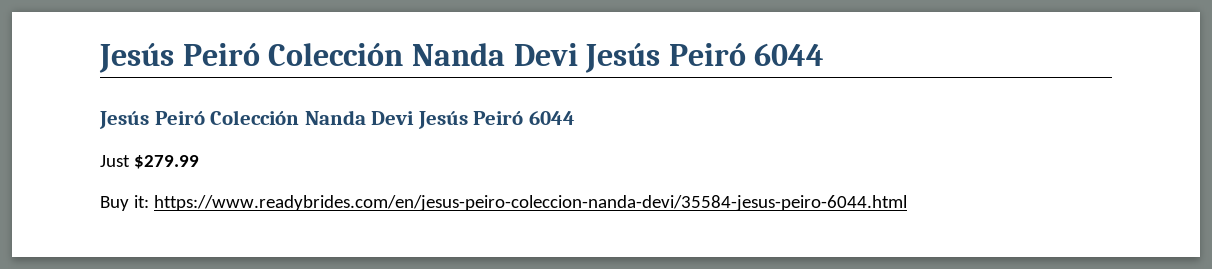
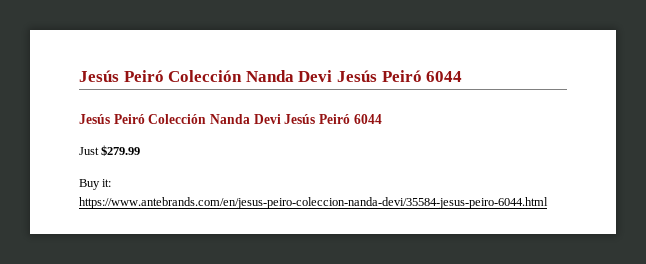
[153,195,907,211] https://www.readybrides.com/en/jesus-peiro-coleccion-nanda-devi/35584-jesus-peiro-6044.html -> [79,197,548,209] https://www.antebrands.com/en/jesus-peiro-coleccion-nanda-devi/35584-jesus-peiro-6044.html

